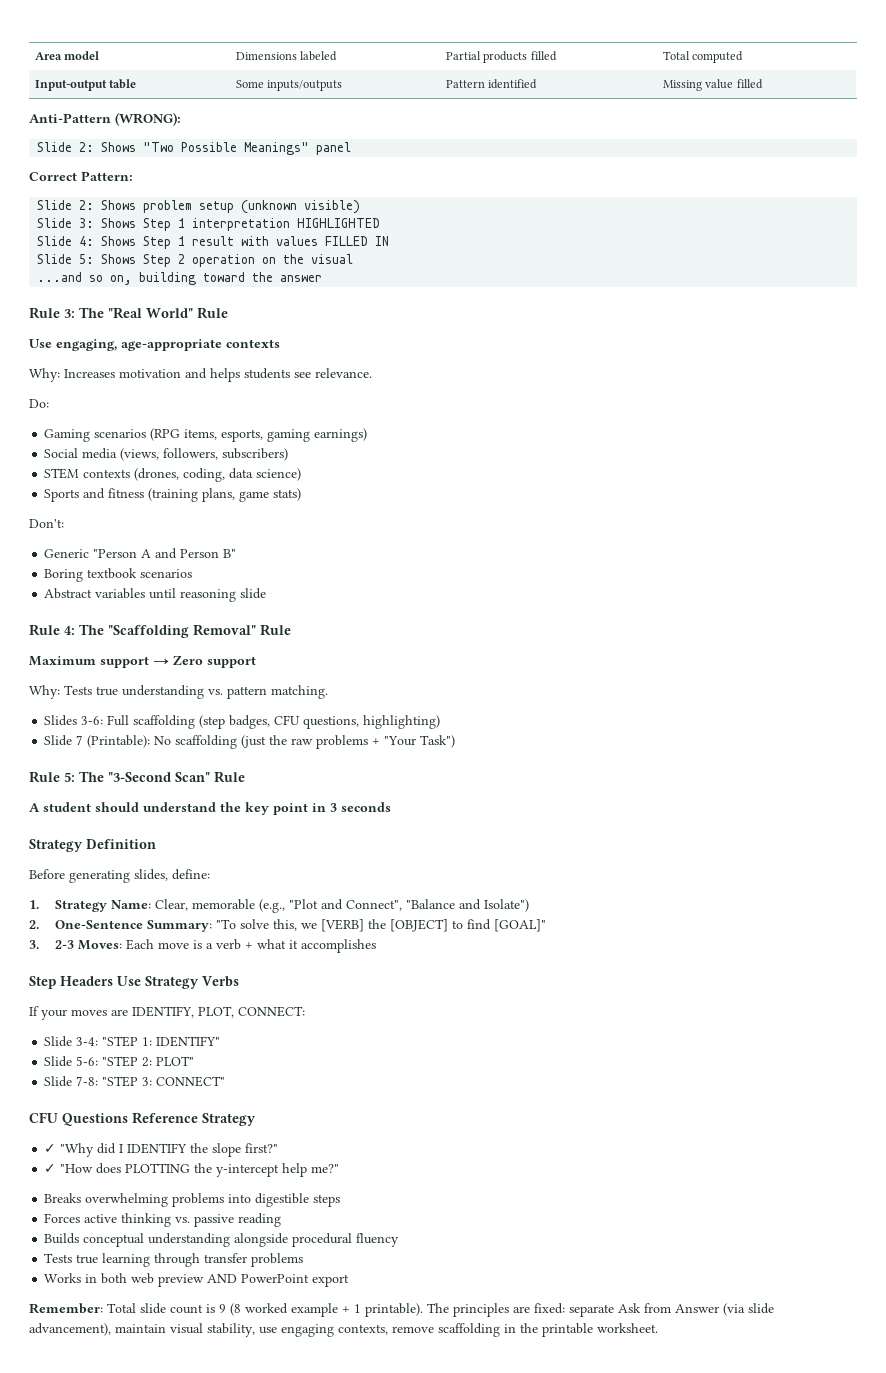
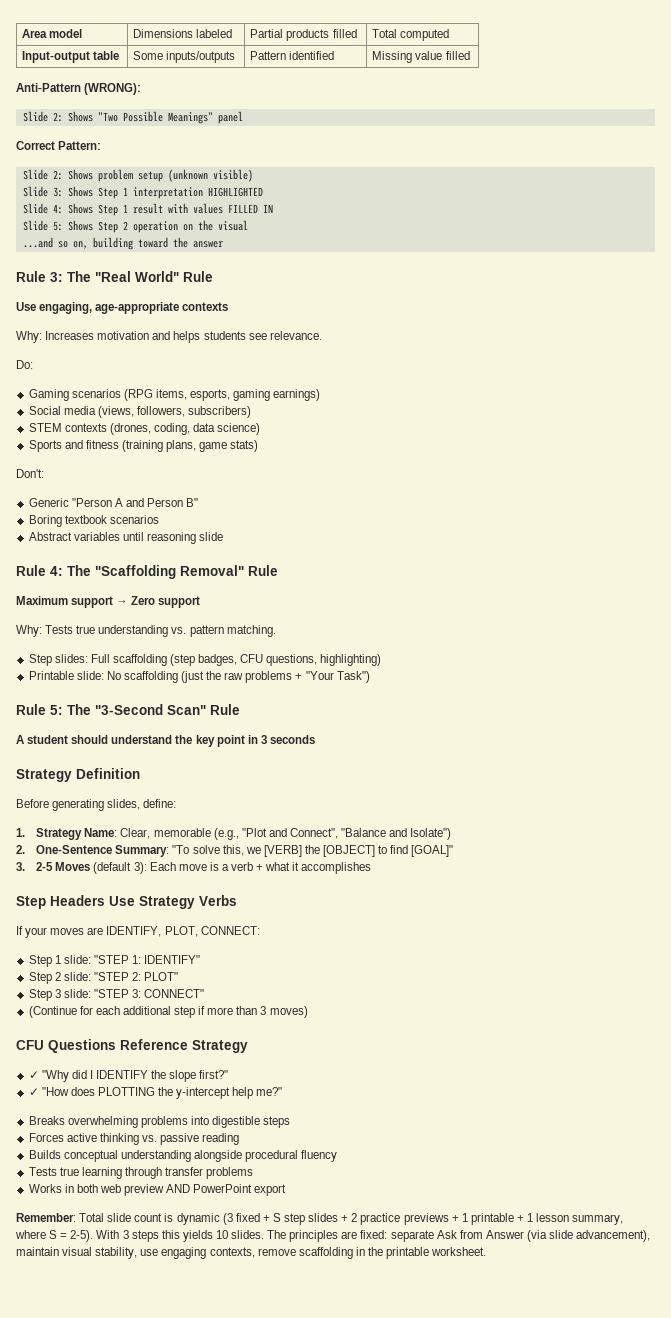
[44,715,104,726] Slides 3-6: -> [28,654,88,666] Step slides:
[44,735,151,748] Slide 7 (Printable): -> [28,671,104,680] Printable slide:
[54,940,122,950] 2-3 Moves: -> [36,862,147,874] 2-5 Moves (default 3):
[44,1036,99,1047] Slide 3-4: -> [28,955,91,967] Step 1 slide:
[44,1056,99,1067] Slide 5-6: -> [28,972,91,984] Step 2 slide:
[44,1076,99,1087] Slide 7-8: -> [28,989,91,1001] Step 3 slide:
(226, 1081) none -> [28,1006,308,1018] // (Continue for each additional step if more than 3 moves)
[219,1303,423,1317] 9 (8 worked example + 1 printable). -> [176,1213,624,1225] [15,1230,265,1242] dynamic (3 fixed + S step slides + 2 practice previews + 1 printable + 1 lesson summary, where S = 2-5). With 3 steps this yields 10 slides.

